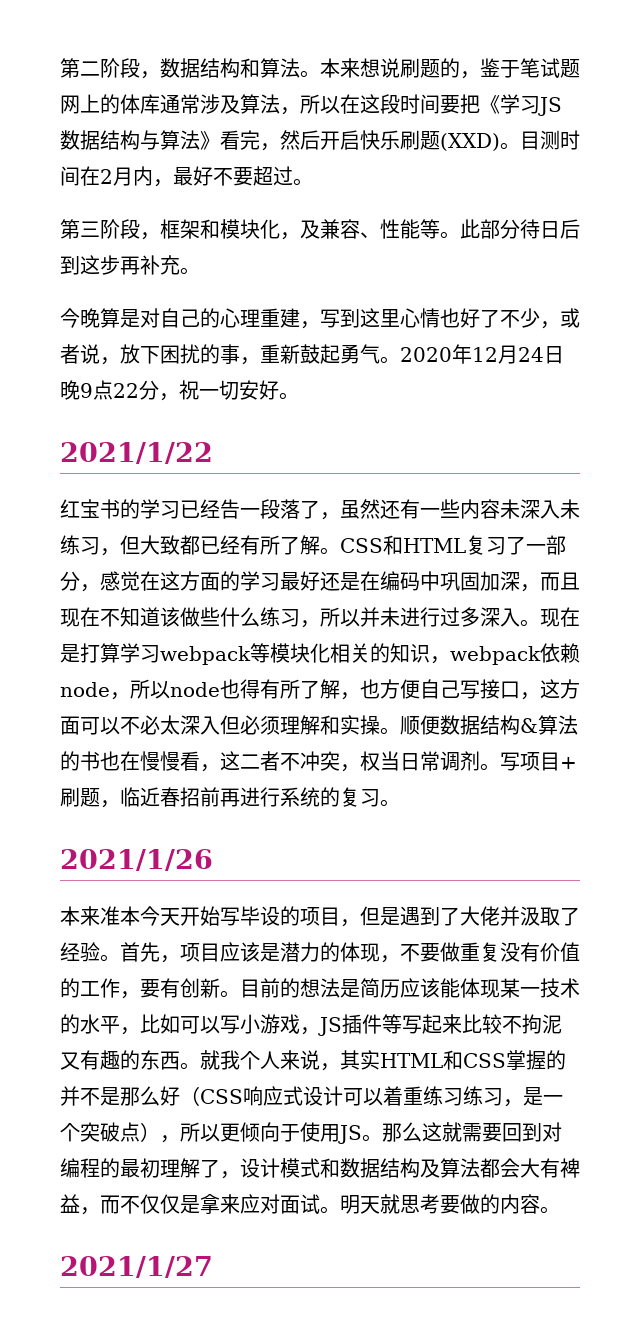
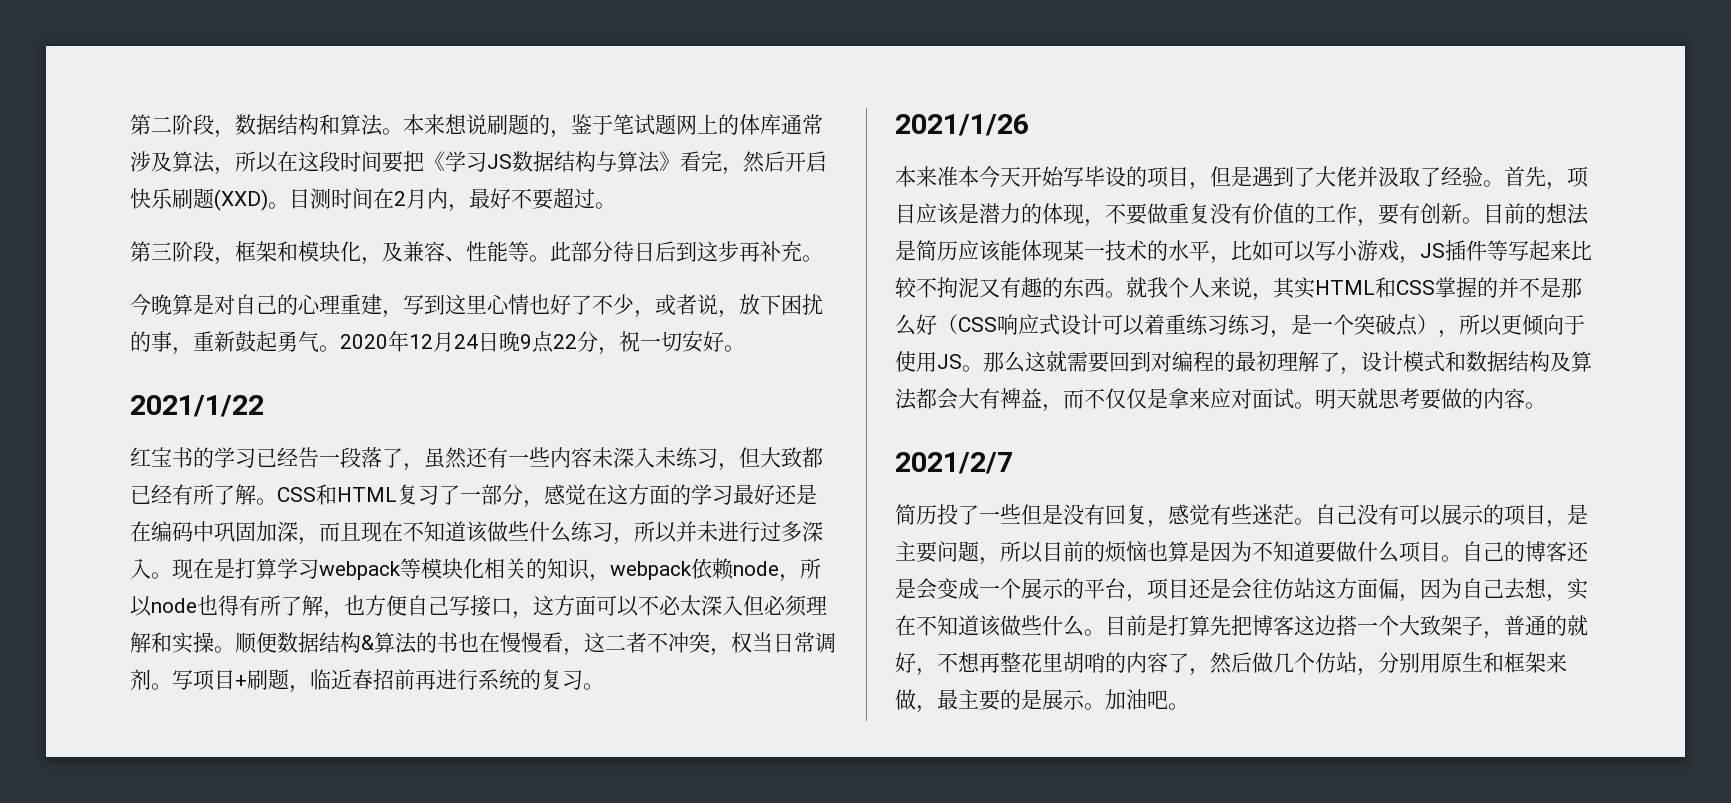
[60,1256,213,1278] 2021/1/27 -> [895,452,1013,474] [895,504,1588,528] [895,541,1589,565] [895,578,1588,602] [895,615,1588,639] [895,652,1567,676] [895,689,1189,713] 2021/2/7 // 简历投了一些但是没有回复，感觉有些迷茫。自己没有可以展示的项目，是主要问题，所以目前的烦恼也算是因为不知道要做什么项目。自己的博客还是会变成一个展示的平台，项目还是会往仿站这方面偏，因为自己去想，实在不知道该做些什么。目前是打算先把博客这边搭一个大致架子，普通的就好，不想再整花里胡哨的内容了，然后做几个仿站，分别用原生和框架来做，最主要的是展示。加油吧。

